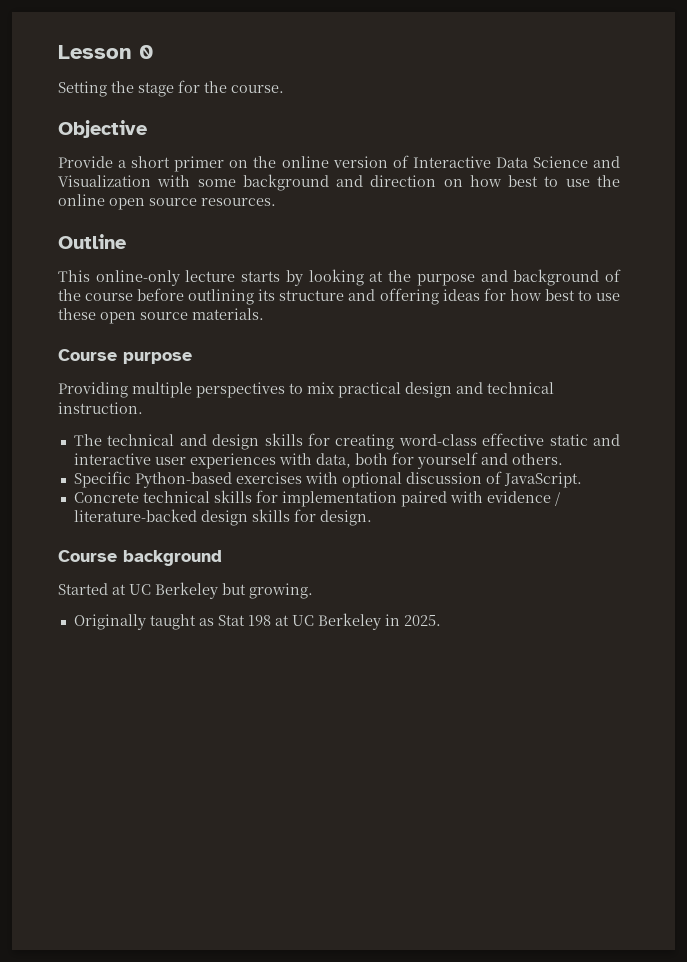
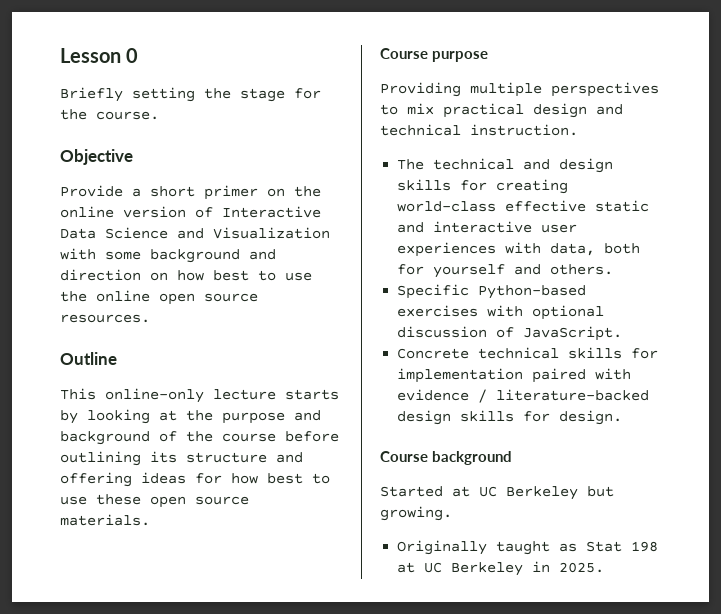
[58,81,107,97] Setting -> [60,87,195,102] Briefly setting
[398,434,477,446] word-class -> [397,201,497,212] world-class

